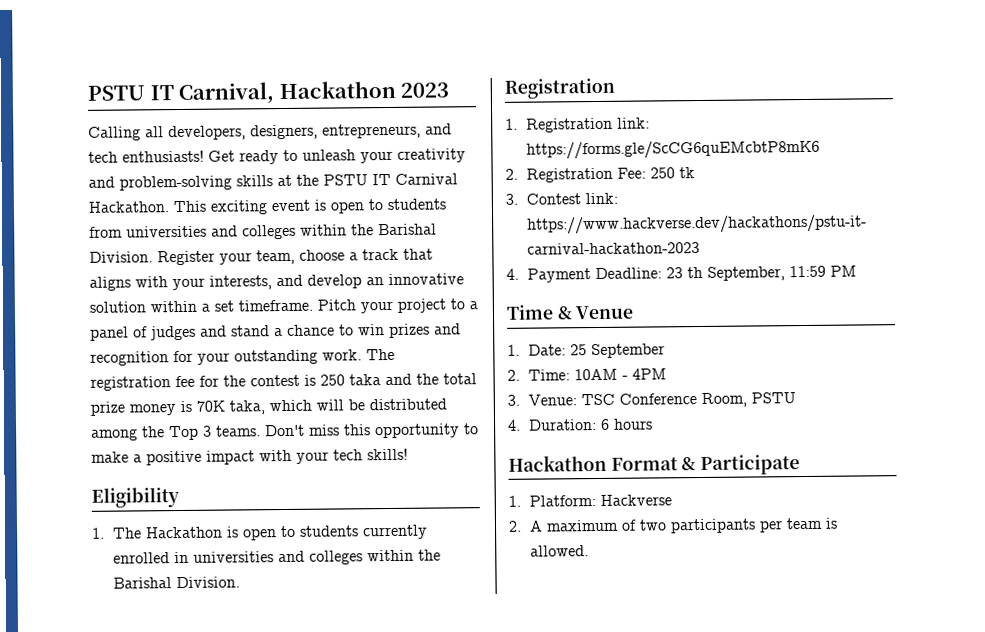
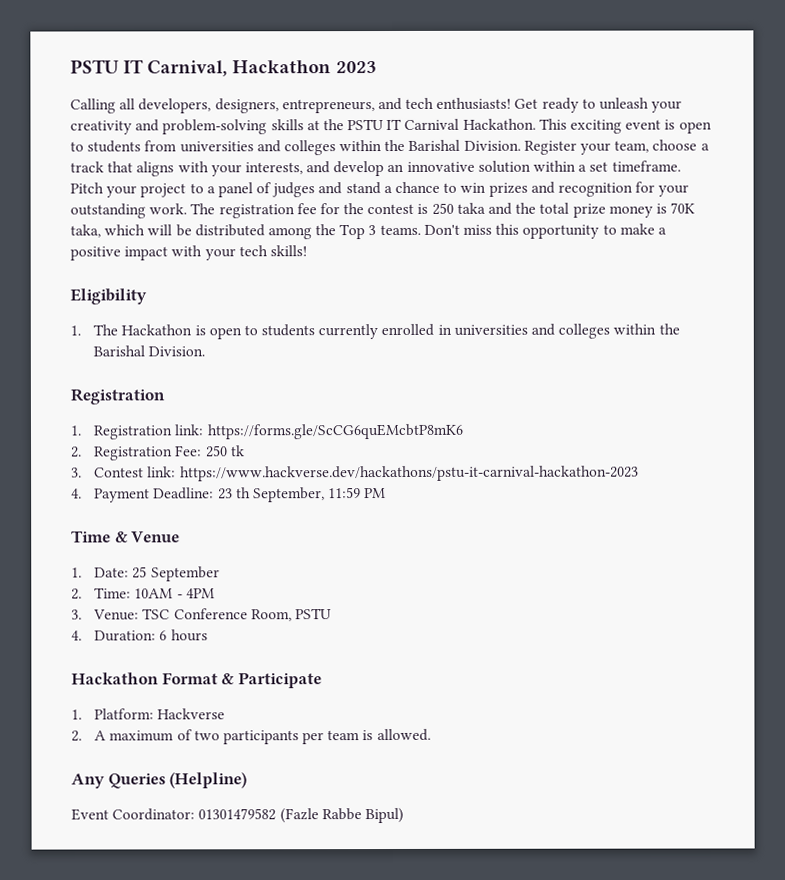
(589, 551) none -> [71,772,248,789] [71,807,404,824] // Any Queries (Helpline) // Event Coordinator: 01301479582 (Fazle Rabbe Bipul)

